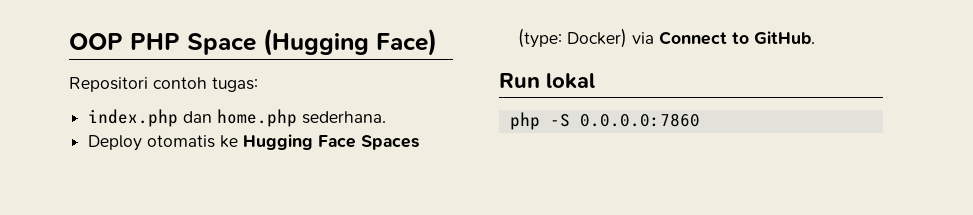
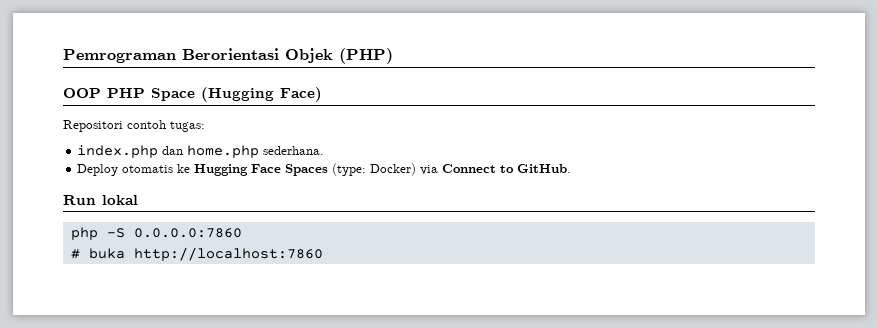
(69, 41) none -> [63,48,393,64] Pemrograman Berorientasi Objek (PHP) //
(700, 120) none -> [70,247,323,261] // # buka http://localhost:7860

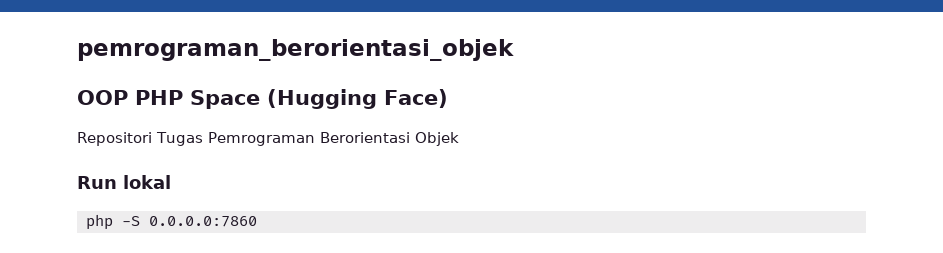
[63,48,393,64] Pemrograman Berorientasi Objek (PHP) -> [77,39,514,61] pemrograman_berorientasi_objek
[127,120,205,132] [77,145,325,158] [77,163,572,176] contoh tugas: // index.php dan home.php sederhana. // Deploy otomatis ke Hugging Face Spaces (type: Docker) via Connect to GitHub. -> [156,132,459,146] Tugas Pemrograman Berorientasi Objek
[70,247,323,261] // # buka http://localhost:7860 -> (257, 221) none

